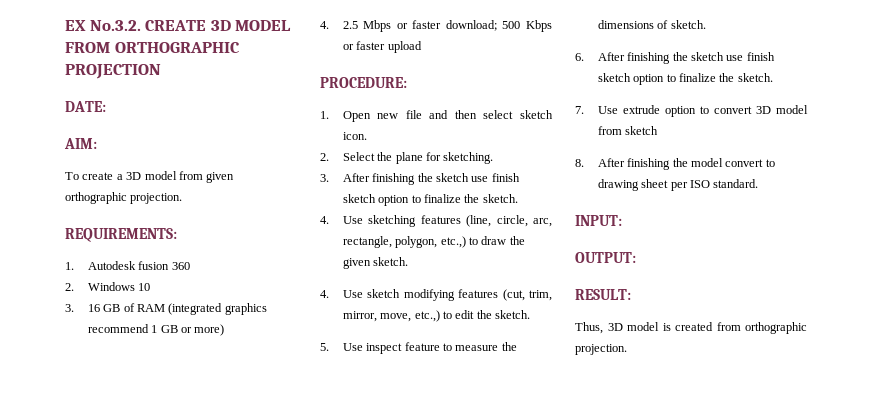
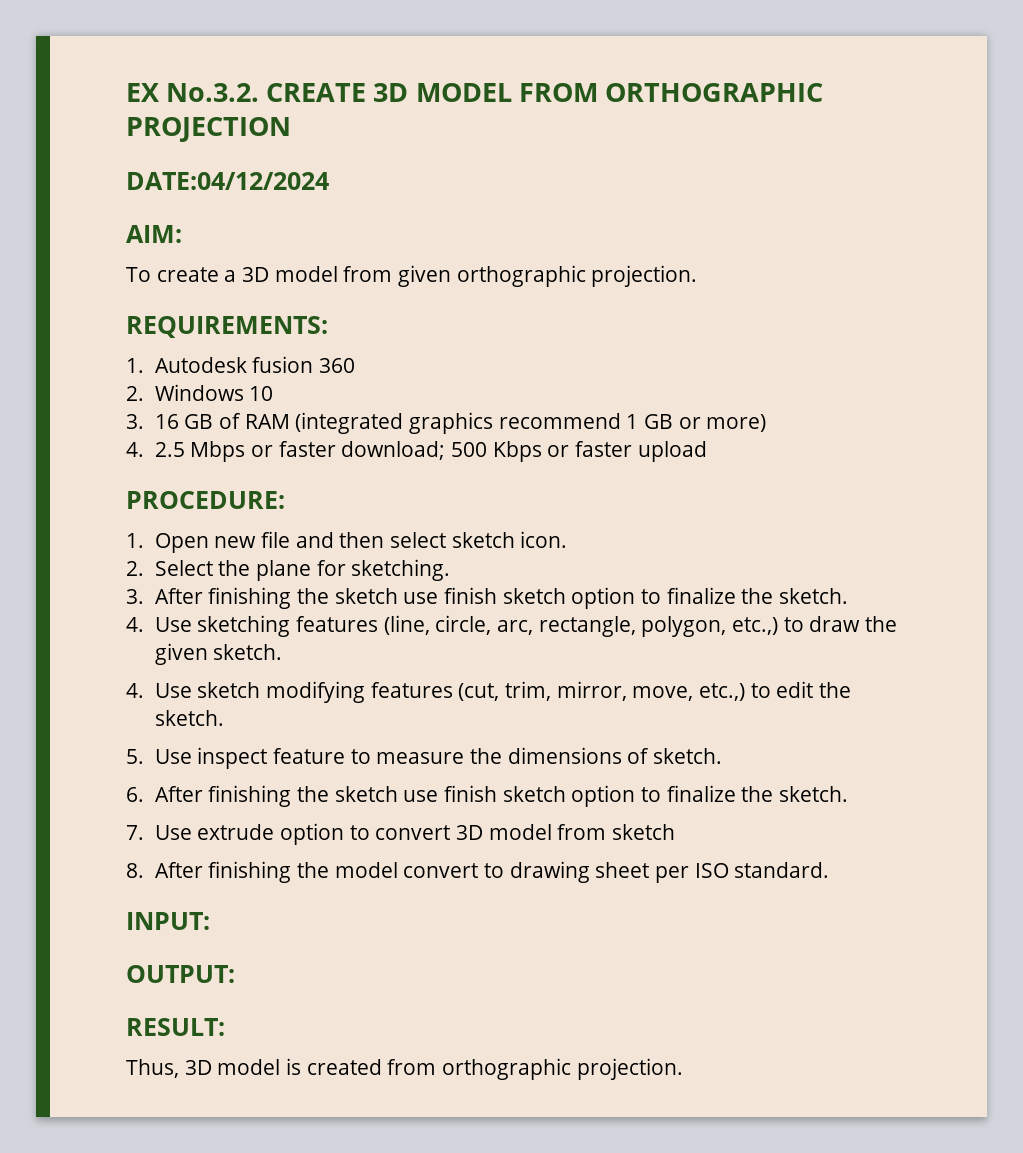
[65,101,106,112] DATE: -> [126,172,329,190] DATE:04/12/2024

